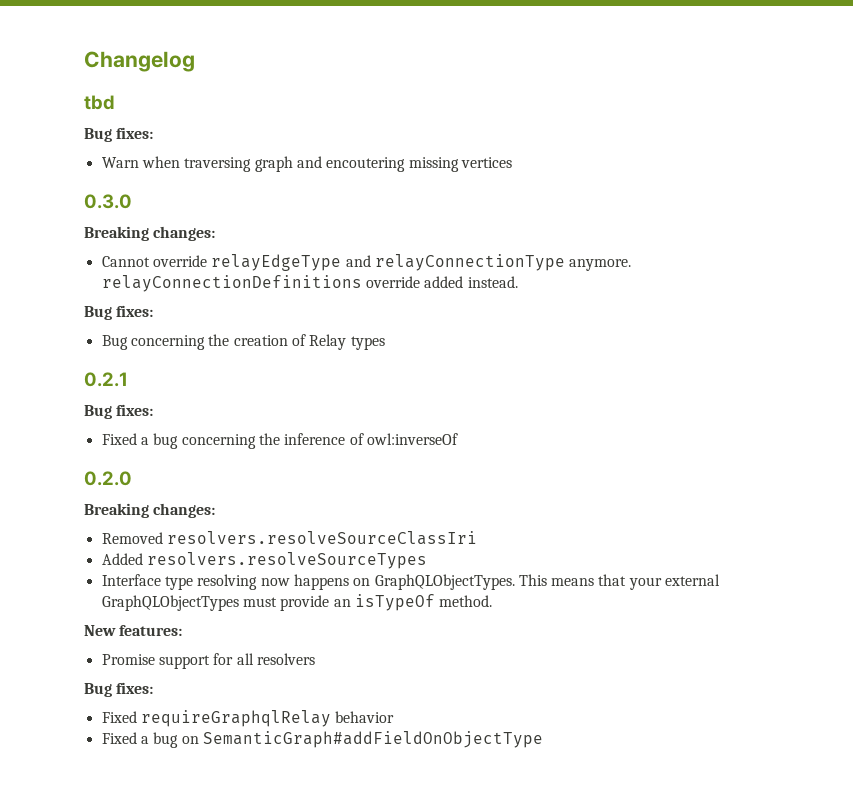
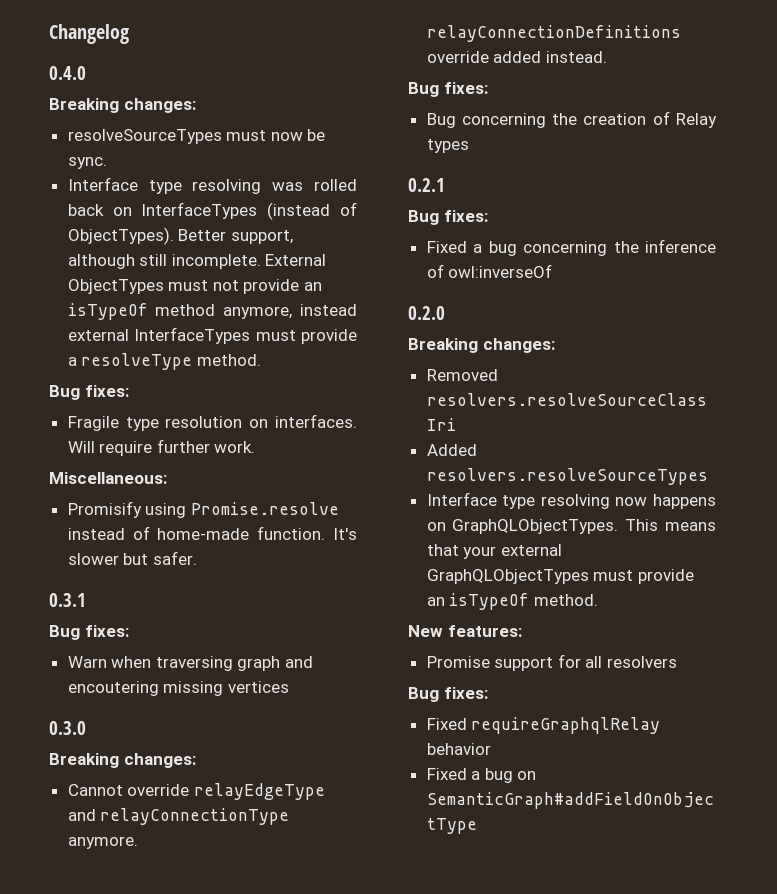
[84,95,115,110] tbd -> [49,66,86,80] [49,98,196,113] [67,129,326,144] [67,157,107,169] [67,177,357,194] [67,202,357,220] [67,227,293,245] [67,254,327,269] [67,279,323,294] [67,303,358,320] [67,327,357,344] [67,353,261,370] [49,385,129,400] [67,414,357,431] [67,439,256,456] [49,472,167,484] [67,501,339,518] [67,526,357,540] [67,551,197,565] [49,593,86,607] 0.4.0 // Breaking changes: // resolveSourceTypes must now be sync. // Interface type resolving was rolled back on InterfaceTypes (instead of ObjectTypes). Better support, although still incomplete. External ObjectTypes must not provide an isTypeOf method anymore, instead external InterfaceTypes must provide a resolveType method. // Bug fixes: // Fragile type resolution on interfaces. Will require further work. // Miscellaneous: // Promisify using Promise.resolve instead of home-made function. It's slower but safer. // 0.3.1

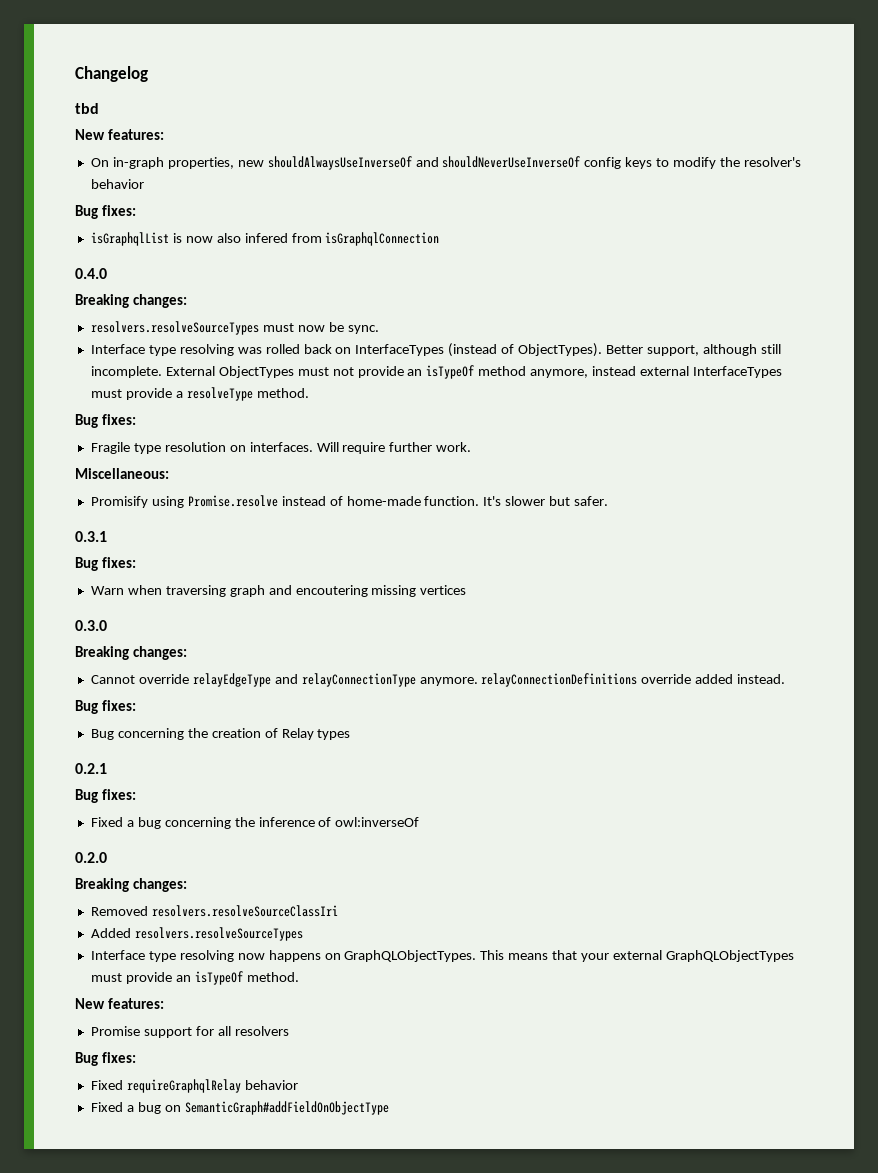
(129, 34) none -> [75,103,99,114] [75,129,164,140] [90,156,801,170] [90,179,144,189] [75,205,136,219] [90,232,440,246] // tbd // New features: // On in-graph properties, new shouldAlwaysUseInverseOf and shouldNeverUseInverseOf config keys to modify the resolver's behavior // Bug fixes: // isGraphqlList is now also infered from isGraphqlConnection
[67,129,222,144] resolveSourceTypes -> [90,321,259,335] resolvers.resolveSourceTypes

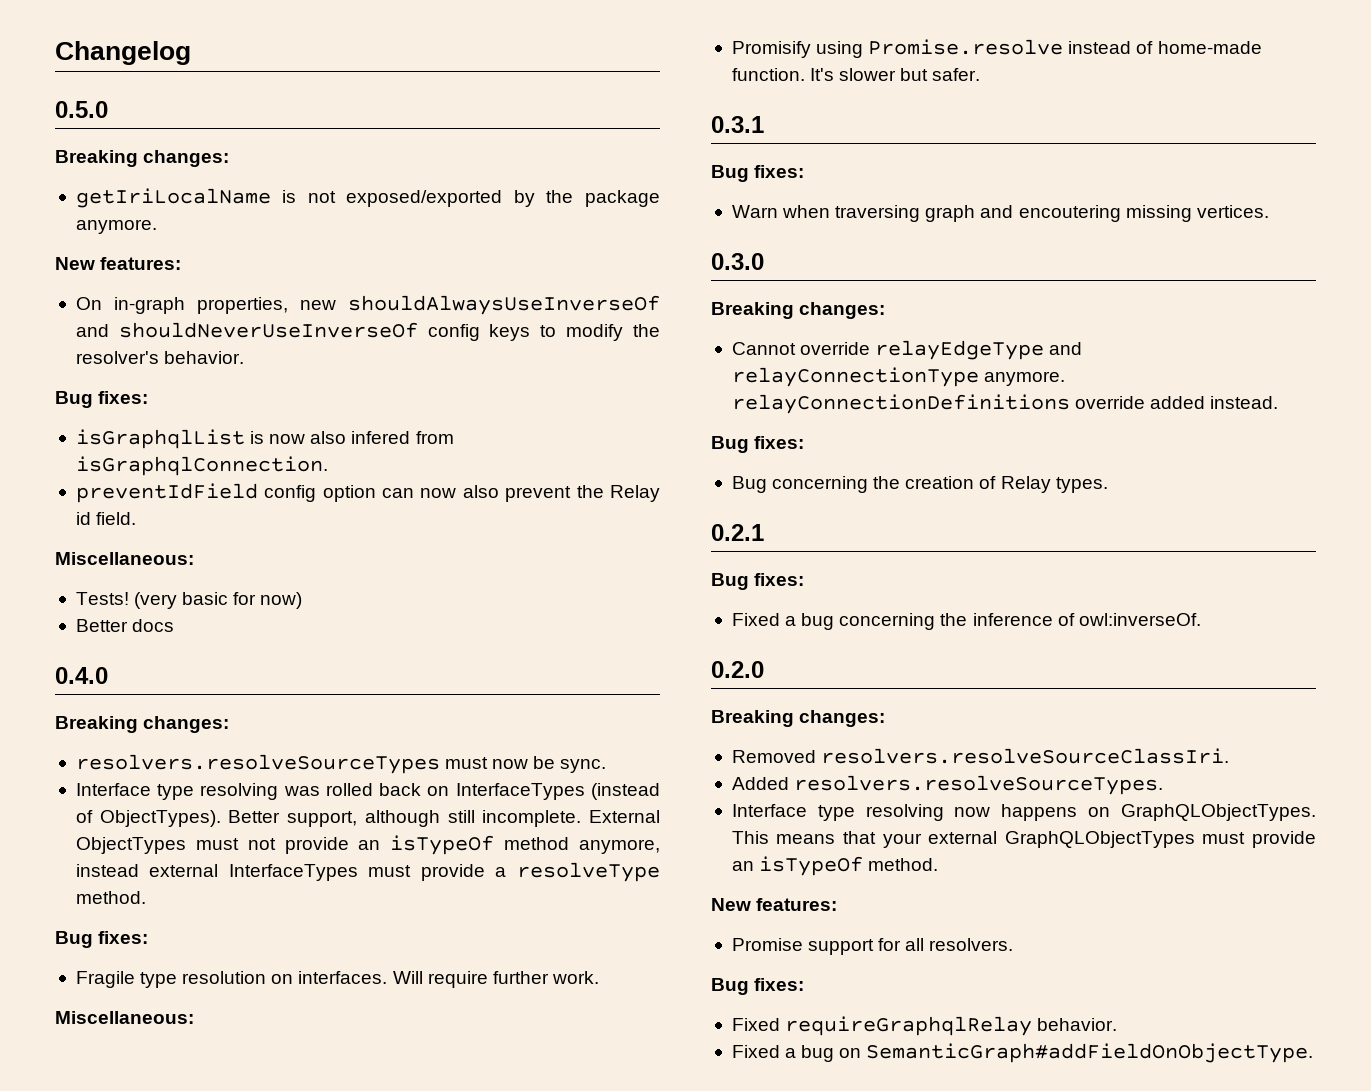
[75,103,99,114] tbd -> [55,101,108,118] [55,150,230,167] [75,188,660,208] [75,219,157,234] 0.5.0 // Breaking changes: // getIriLocalName is not exposed/exported by the package anymore.
[90,179,144,189] behavior -> [164,351,245,364] behavior.
[325,232,440,246] isGraphqlConnection -> [75,456,328,476] [75,483,660,503] [75,512,137,525] [55,552,194,565] [75,592,303,609] [75,619,175,632] isGraphqlConnection. // preventIdField config option can now also prevent the Relay id field. // Miscellaneous: // Tests! (very basic for now) // Better docs
[420,585,467,595] vertices -> [1196,205,1269,218] vertices.
[317,729,351,740] types -> [1055,477,1108,493] types.
[335,817,420,827] owl:inverseOf -> [1078,613,1201,626] owl:inverseOf.
[151,905,338,917] resolvers.resolveSourceClassIri -> [821,748,1230,764] resolvers.resolveSourceClassIri.
[134,927,303,941] resolvers.resolveSourceTypes -> [794,775,1164,795] resolvers.resolveSourceTypes.
[234,1026,289,1036] resolvers -> [929,938,1014,951] resolvers.
[244,1080,298,1090] behavior -> [1037,1018,1118,1031] behavior.
[184,1101,389,1115] SemanticGraph#addFieldOnObjectType -> [866,1043,1314,1063] SemanticGraph#addFieldOnObjectType.

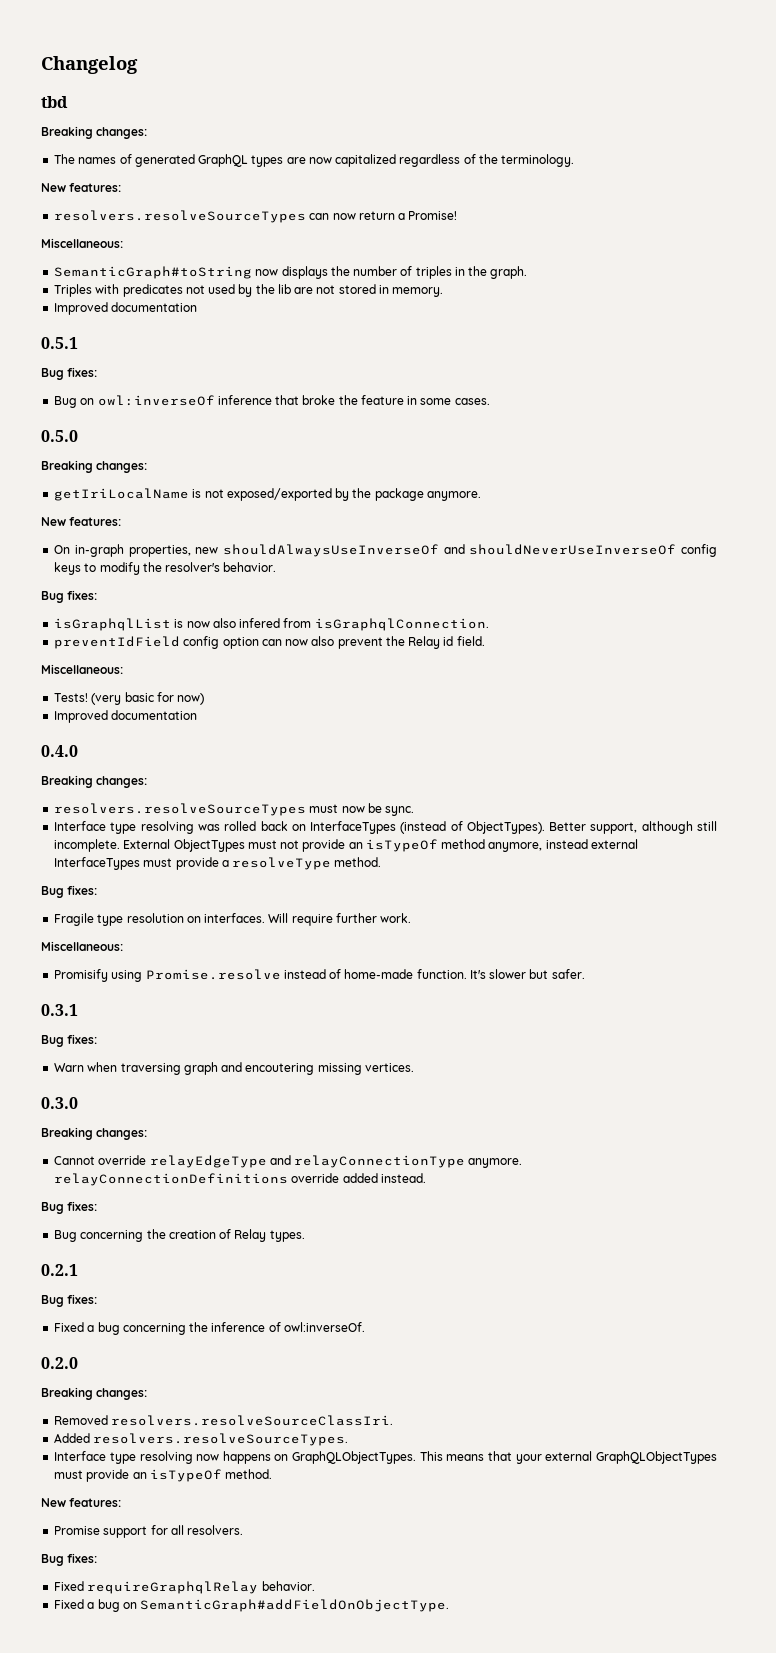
(191, 53) none -> [41,96,68,108] [41,126,148,139] [54,154,575,167] [41,183,122,192] [54,210,458,223] [41,238,123,248] [54,266,528,279] [54,284,444,297] [54,302,198,315] [41,337,78,349] [41,367,98,380] [54,395,490,408] // tbd // Breaking changes: // The names of generated GraphQL types are now capitalized regardless of the terminology. // New features: // resolvers.resolveSourceTypes can now return a Promise! // Miscellaneous: // SemanticGraph#toString now displays the number of triples in the graph. // Triples with predicates not used by the lib are not stored in memory. // Improved documentation // 0.5.1 // Bug fixes: // Bug on owl:inverseOf inference that broke the feature in some cases.
[75,619,175,632] Better docs -> [54,710,198,723] Improved documentation

